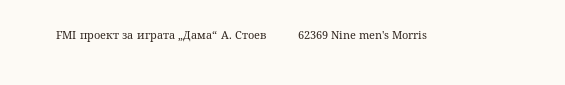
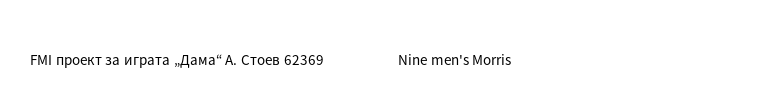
(328, 35) none -> (324, 60) //

